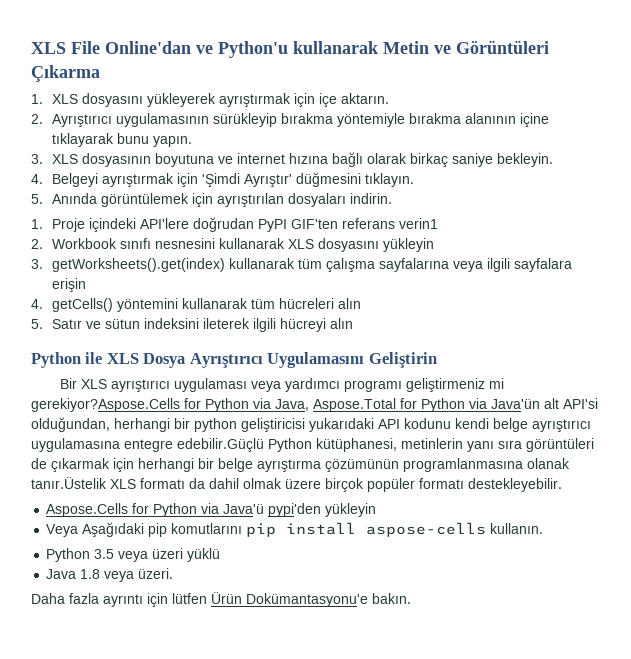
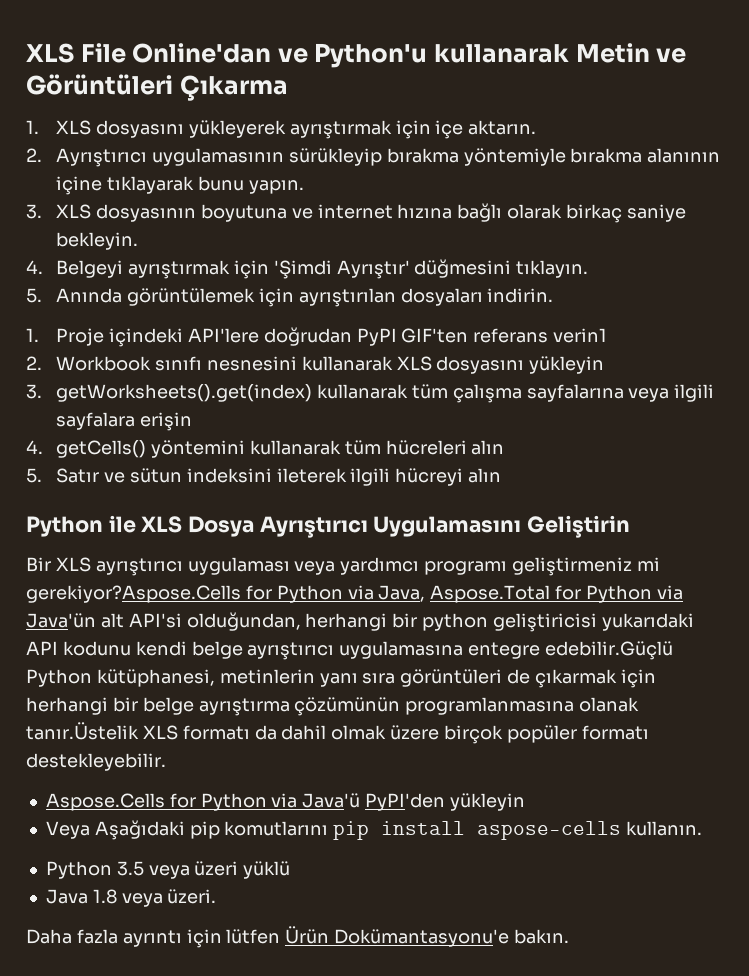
[268,503,322,517] pypi'den -> [365,793,446,811] PyPI'den

